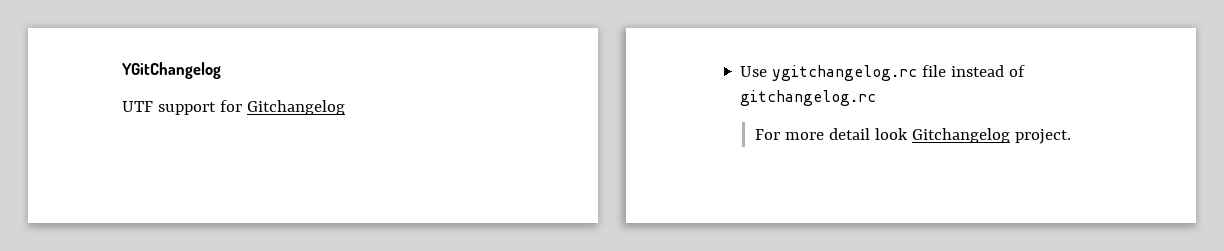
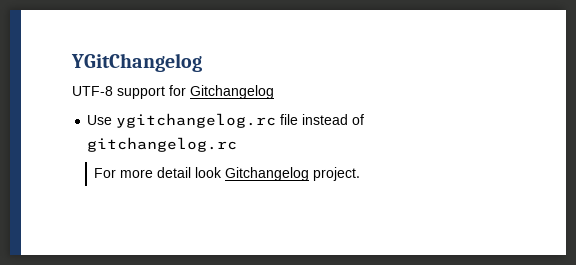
[122,101,153,112] UTF -> [72,86,113,96] UTF-8

